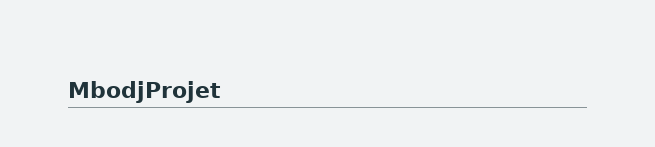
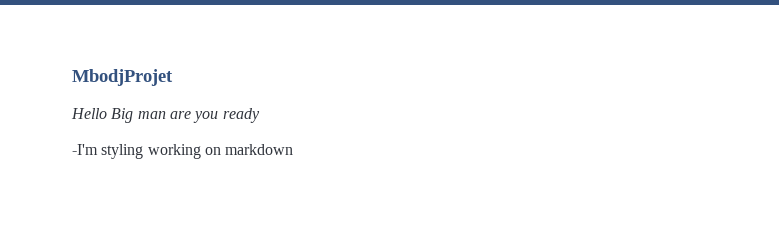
(221, 92) none -> [71,108,260,123] [72,144,294,159] // Hello Big man are you ready // -I'm styling working on markdown

